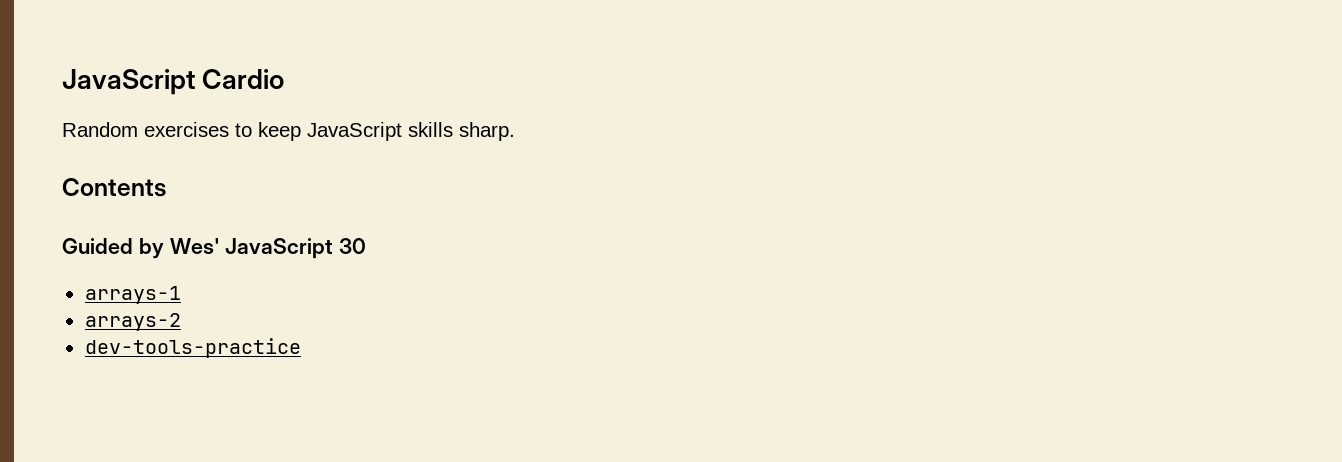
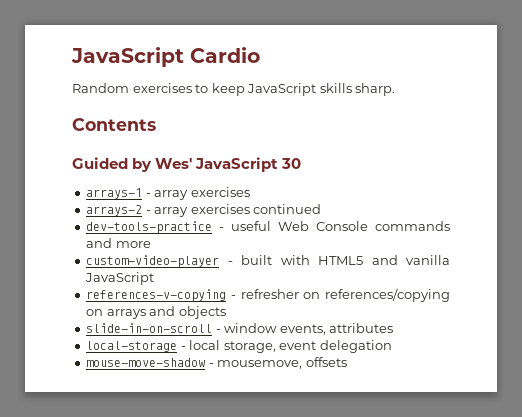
[84,313,181,331] [84,338,301,358] // arrays-2 // dev-tools-practice -> [145,187,250,200] [86,204,322,217] [86,221,450,234] [86,238,151,248] [86,255,450,268] [85,272,155,285] [86,288,451,302] [86,306,226,319] [86,323,394,335] [86,340,392,353] [86,357,347,369] - array exercises // arrays-2 - array exercises continued // dev-tools-practice - useful Web Console commands and more // custom-video-player - built with HTML5 and vanilla JavaScript // references-v-copying - refresher on references/copying on arrays and objects // slide-in-on-scroll - window events, attributes // local-storage - local storage, event delegation // mouse-move-shadow - mousemove, offsets

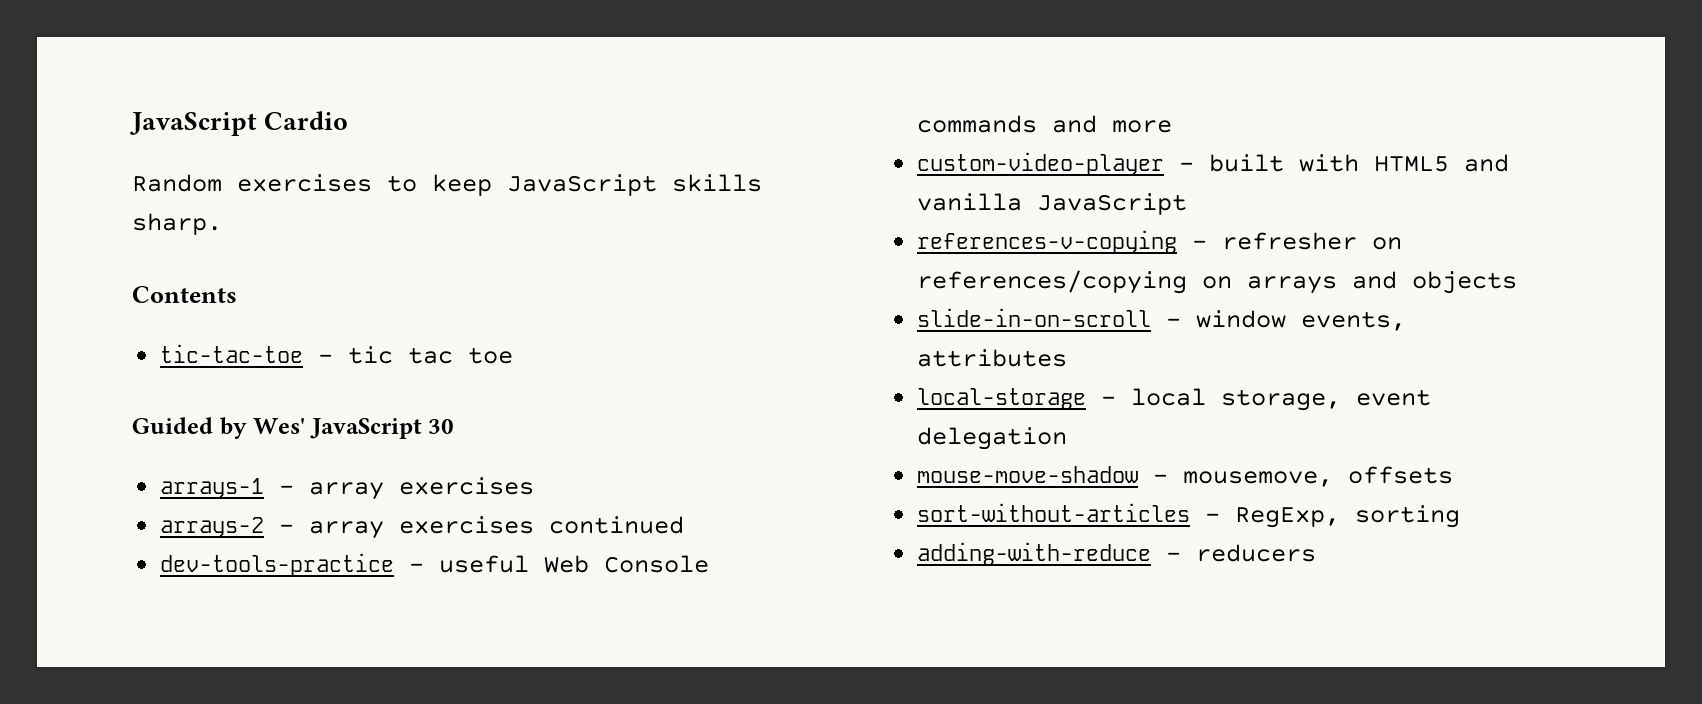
(156, 124) none -> [160,344,514,364] // tic-tac-toe - tic tac toe
(347, 362) none -> [917,503,1461,528] [917,542,1317,566] // sort-without-articles - RegExp, sorting // adding-with-reduce - reducers

